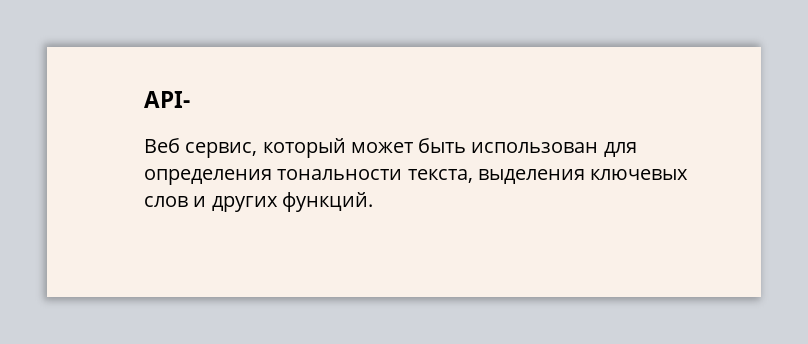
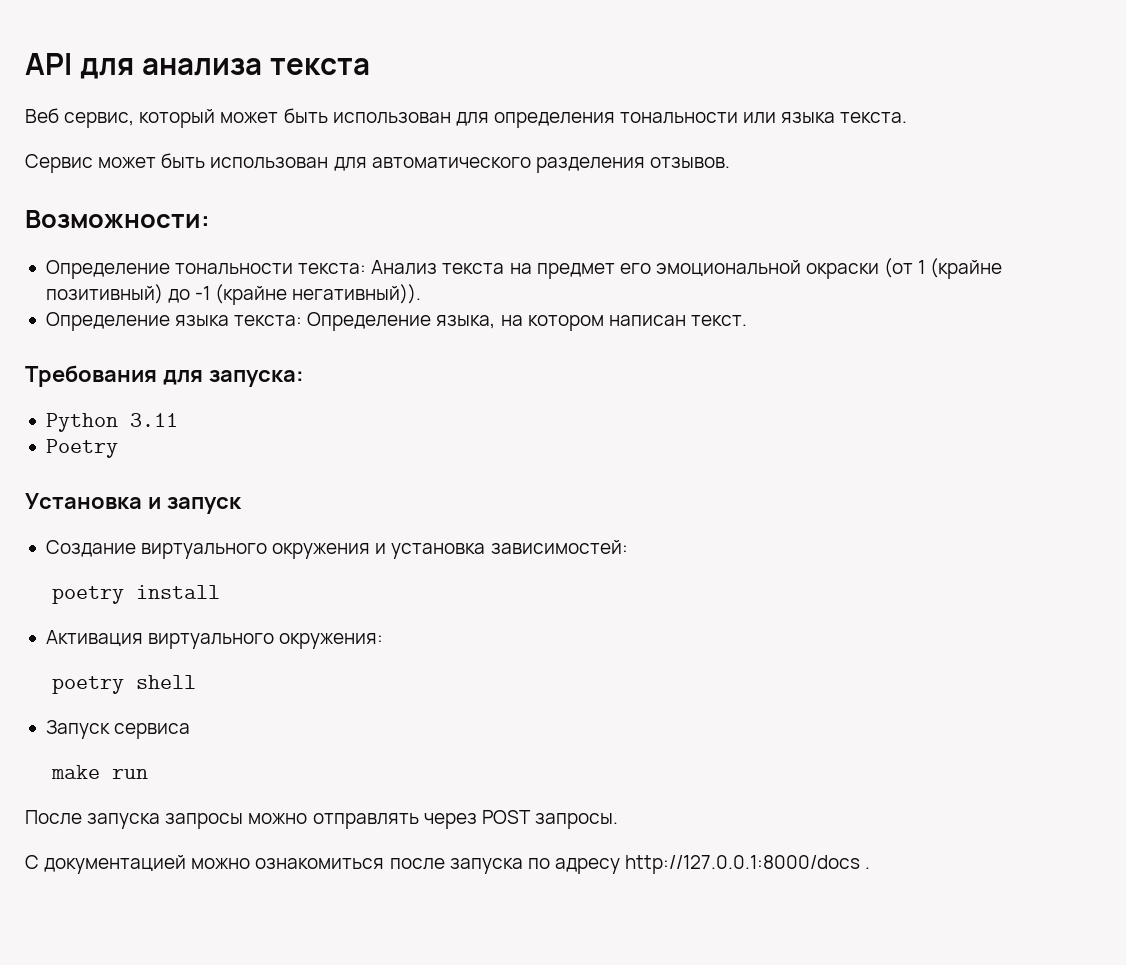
[144,91,190,108] API- -> [25,53,370,79] API для анализа текста
[407,169,689,184] [144,192,373,212] текста, выделения ключевых слов и других функций. -> [743,112,908,124] [25,153,730,173] [25,210,210,228] [45,258,1003,279] [45,284,422,305] [45,312,747,331] [25,365,304,387] [45,413,178,432] [45,439,118,458] [25,493,242,514] [45,540,628,559] [52,585,221,604] [45,630,384,649] [52,675,197,694] [45,720,191,739] [51,765,149,779] [25,810,618,829] [25,855,871,874] или языка текста. // Сервис может быть использован для автоматического разделения отзывов. // Возможности: // Определение тональности текста: Анализ текста на предмет его эмоциональной окраски (от 1 (крайне позитивный) до -1 (крайне негативный)). // Определение языка текста: Определение языка, на котором написан текст. // Требования для запуска: // Python 3.11 // Poetry // Установка и запуск // Создание виртуального окружения и установка зависимостей: // poetry install // Активация виртуального окружения: // poetry shell // Запуск сервиса // make run // После запуска запросы можно отправлять через POST запросы. // С документацией можно ознакомиться после запуска по адресу http://127.0.0.1:8000/docs .

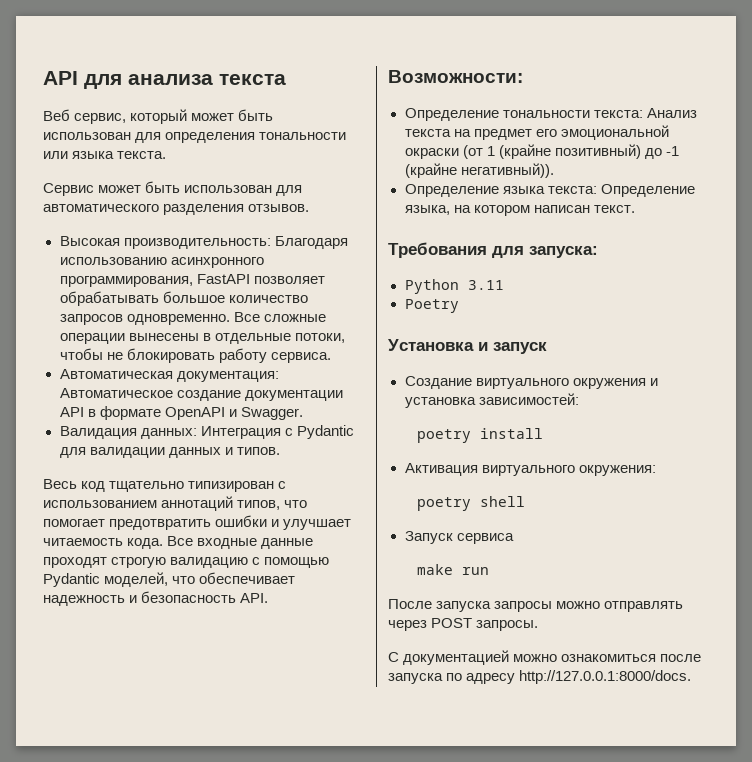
(730, 162) none -> [59,236,348,249] [59,257,264,268] [59,274,325,287] [59,291,308,306] [59,312,326,325] [59,333,345,344] [59,348,331,363] [59,369,279,382] [59,388,343,401] [59,406,303,420] [59,425,354,439] [59,447,280,458] [43,479,287,492] [43,496,308,511] [43,515,352,530] [43,536,314,549] [43,557,330,568] [43,572,296,587] [43,591,269,606] // Высокая производительность: Благодаря использованию асинхронного программирования, FastAPI позволяет обрабатывать большое количество запросов одновременно. Все сложные операции вынесены в отдельные потоки, чтобы не блокировать работу сервиса. // Автоматическая документация: Автоматическое создание документации API в формате OpenAPI и Swagger. // Валидация данных: Интеграция с Pydantic для валидации данных и типов. // Весь код тщательно типизирован с использованием аннотаций типов, что помогает предотвратить ошибки и улучшает читаемость кода. Все входные данные проходят строгую валидацию с помощью Pydantic моделей, что обеспечивает надежность и безопасность API.
[625,855,871,874] http://127.0.0.1:8000/docs . -> [519,670,692,684] http://127.0.0.1:8000/docs.

